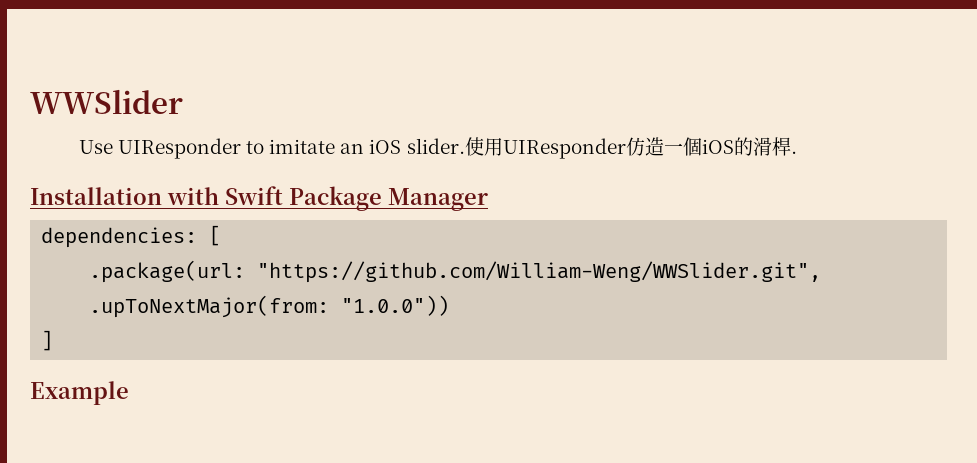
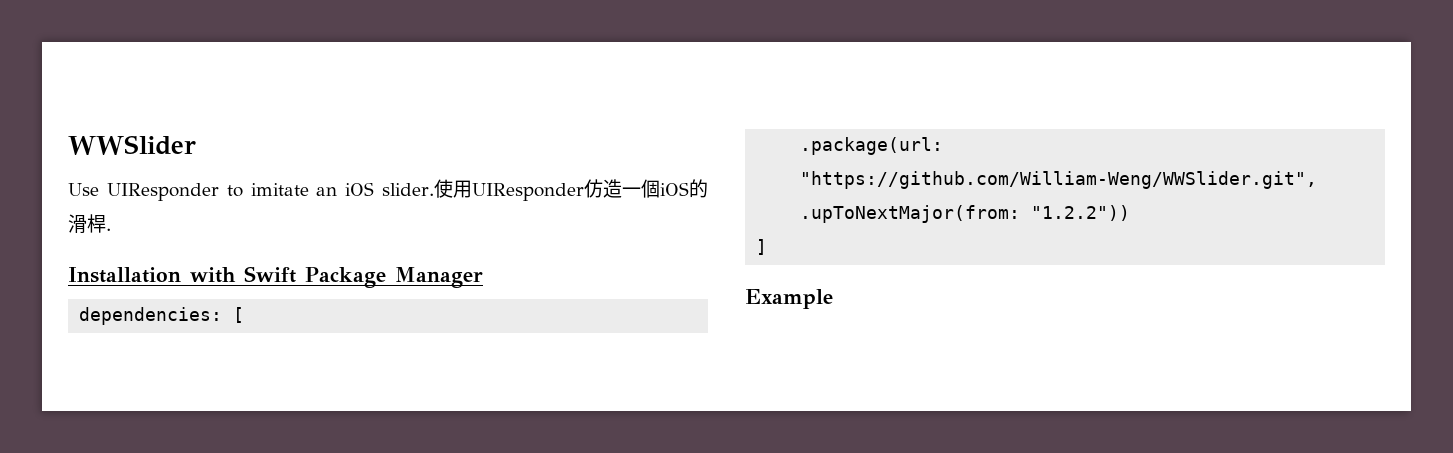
[341,295,450,316] "1.0.0")) -> [1031,205,1131,221] "1.2.2"))

